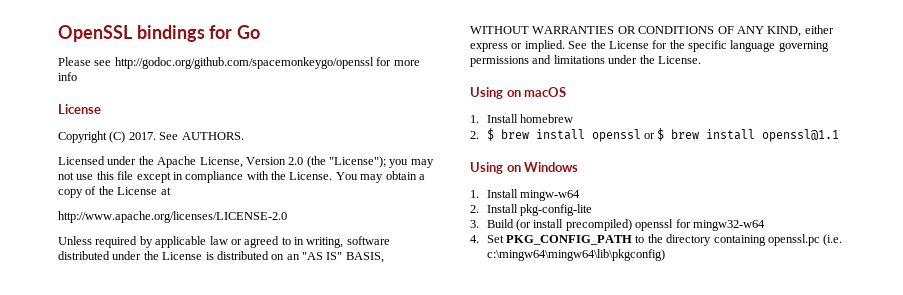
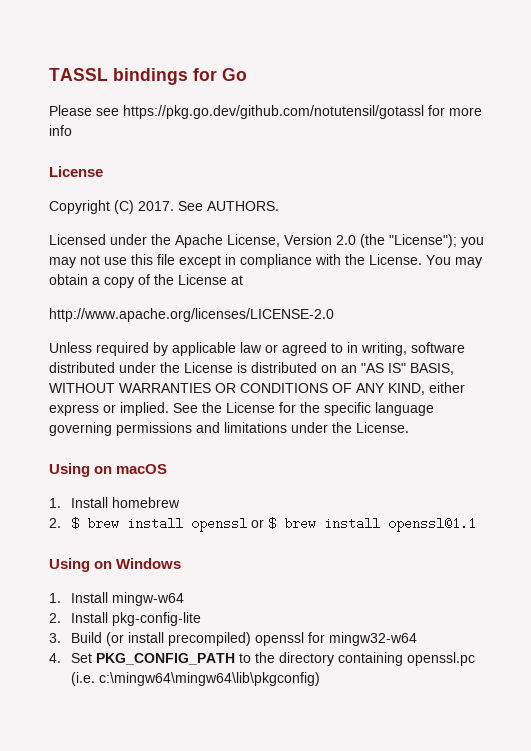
[58,25,133,42] OpenSSL -> [49,68,108,81] TASSL
[114,57,374,69] http://godoc.org/github.com/spacemonkeygo/openssl -> [123,105,424,119] https://pkg.go.dev/github.com/notutensil/gotassl

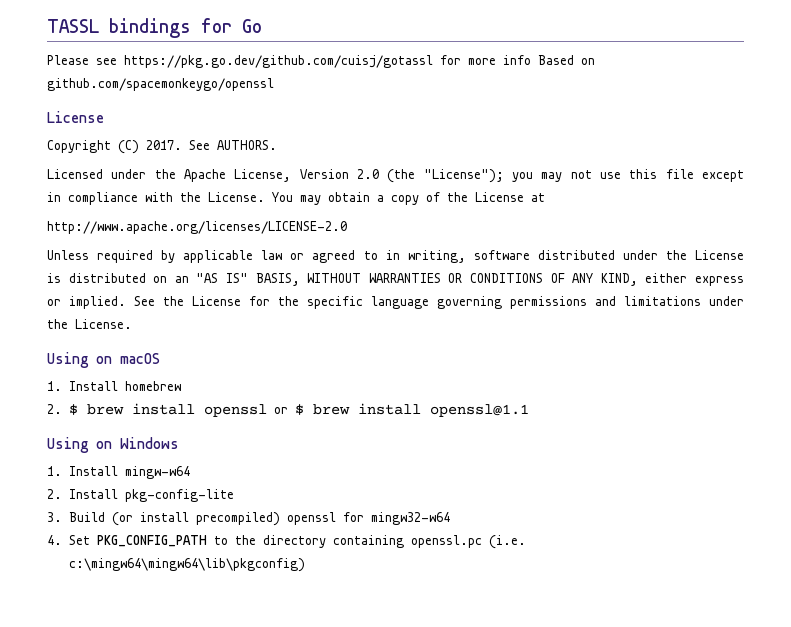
[123,105,424,119] https://pkg.go.dev/github.com/notutensil/gotassl -> [124,55,433,68] https://pkg.go.dev/github.com/cuisj/gotassl
(72, 130) none -> [538,55,595,65] [47,78,274,91] Based on github.com/spacemonkeygo/openssl

